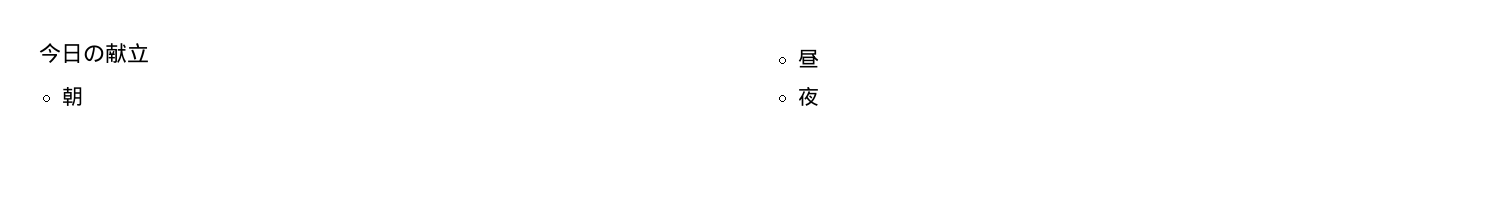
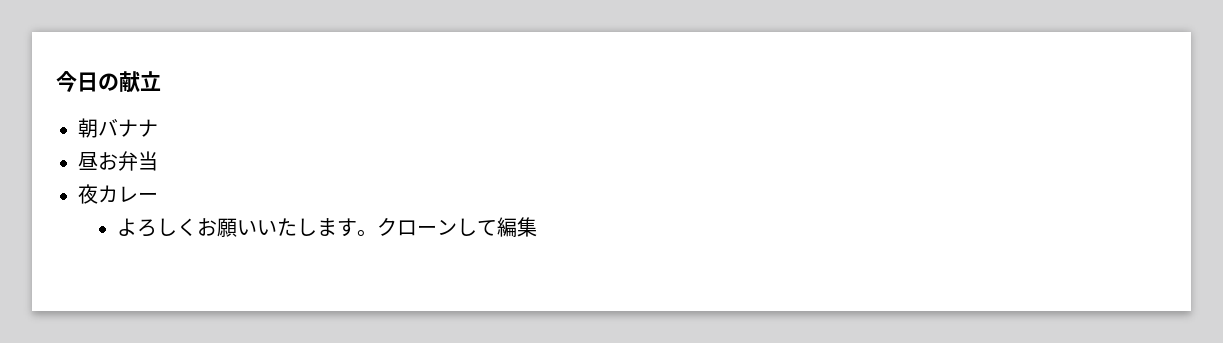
(83, 96) none -> [98,119,158,137] バナナ
(819, 58) none -> [98,151,158,171] お弁当
(819, 96) none -> [98,185,158,203] [117,217,538,237] カレー // よろしくお願いいたします。クローンして編集

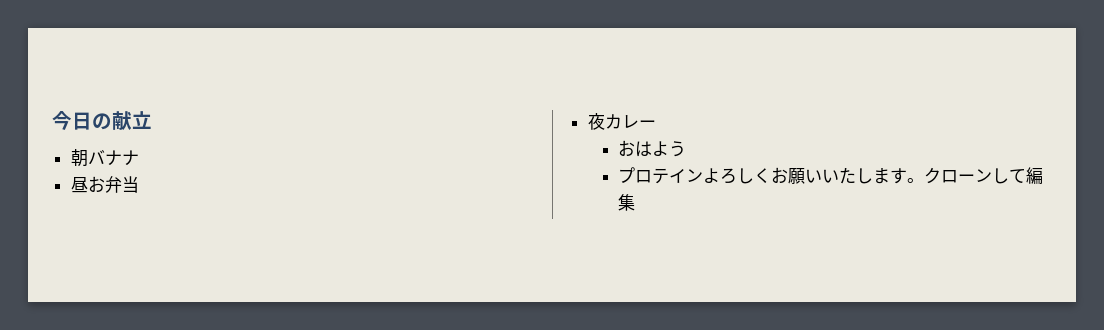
(158, 197) none -> [618,140,687,157] [618,167,704,184] おはよう // プロテイン

